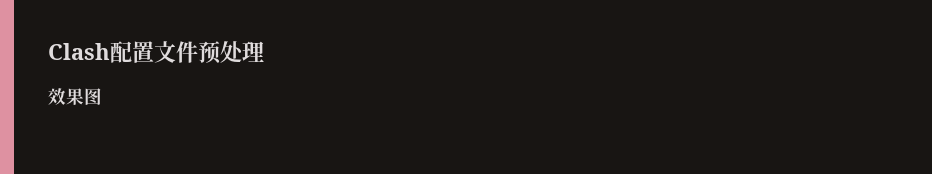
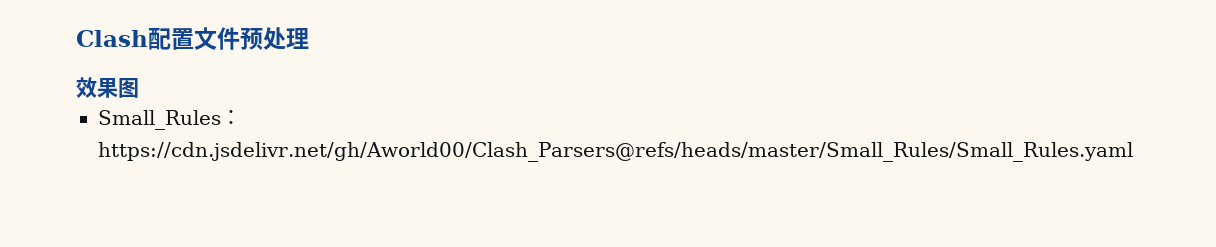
(102, 96) none -> [98,110,241,130] [98,142,1133,162] // Small_Rules：https://cdn.jsdelivr.net/gh/Aworld00/Clash_Parsers@refs/heads/master/Small_Rules/Small_Rules.yaml

